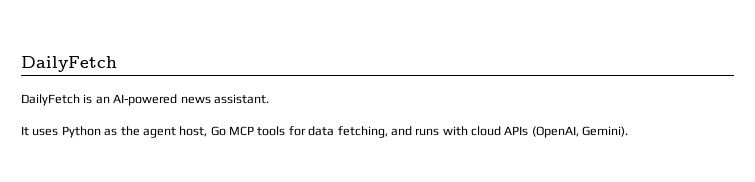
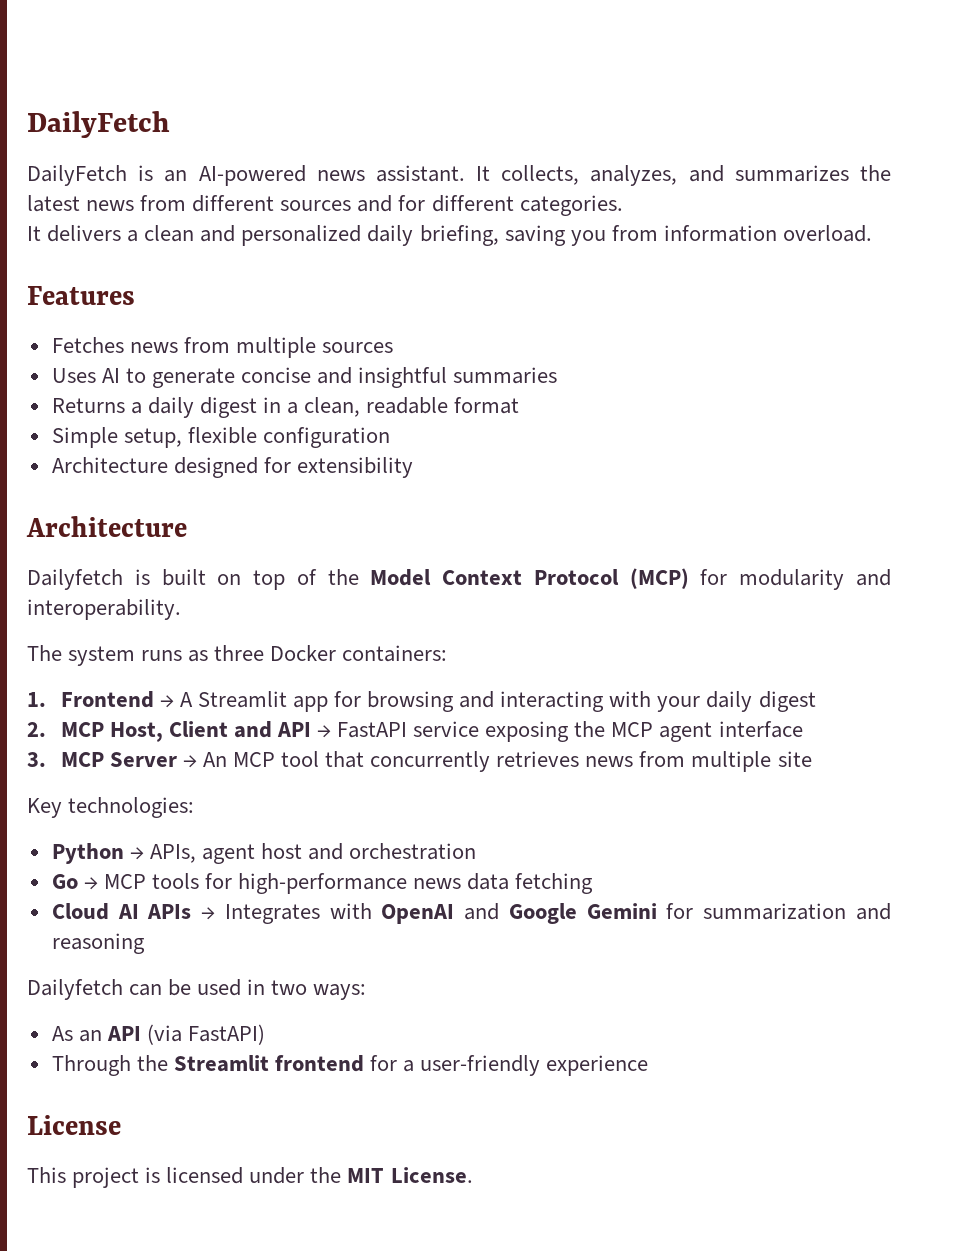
[21,126,629,138] // It uses Python as the agent host, Go MCP tools for data fetching, and runs with cloud APIs (OpenAI, Gemini). -> [476,165,891,186] [27,195,623,216] [27,225,872,246] [27,286,135,305] [51,337,394,358] [51,367,558,388] [51,397,520,418] [51,427,390,448] [51,457,413,478] [26,516,187,537] [27,568,891,590] [27,599,181,620] [27,645,448,666] [27,691,816,712] [27,721,803,742] [27,751,812,772] [27,797,195,818] [51,843,477,864] [51,873,594,894] [51,903,892,924] [51,933,145,954] [27,979,367,1000] [51,1024,266,1045] [51,1055,649,1076] [27,1115,121,1135] [27,1167,473,1188] It collects, analyzes, and summarizes the latest news from different sources and for different categories. // It delivers a clean and personalized daily briefing, saving you from information overload. // Features // Fetches news from multiple sources // Uses AI to generate concise and insightful summaries // Returns a daily digest in a clean, readable format // Simple setup, flexible configuration // Architecture designed for extensibility // Architecture // Dailyfetch is built on top of the Model Context Protocol (MCP) for modularity and interoperability. // The system runs as three Docker containers: // 1. Frontend → A Streamlit app for browsing and interacting with your daily digest // 2. MCP Host, Client and API → FastAPI service exposing the MCP agent interface // 3. MCP Server → An MCP tool that concurrently retrieves news from multiple site // Key technologies: // Python → APIs, agent host and orchestration // Go → MCP tools for high-performance news data fetching // Cloud AI APIs → Integrates with OpenAI and Google Gemini for summarization and reasoning // Dailyfetch can be used in two ways: // As an API (via FastAPI) // Through the Streamlit frontend for a user-friendly experience // License // This project is licensed under the MIT License.

